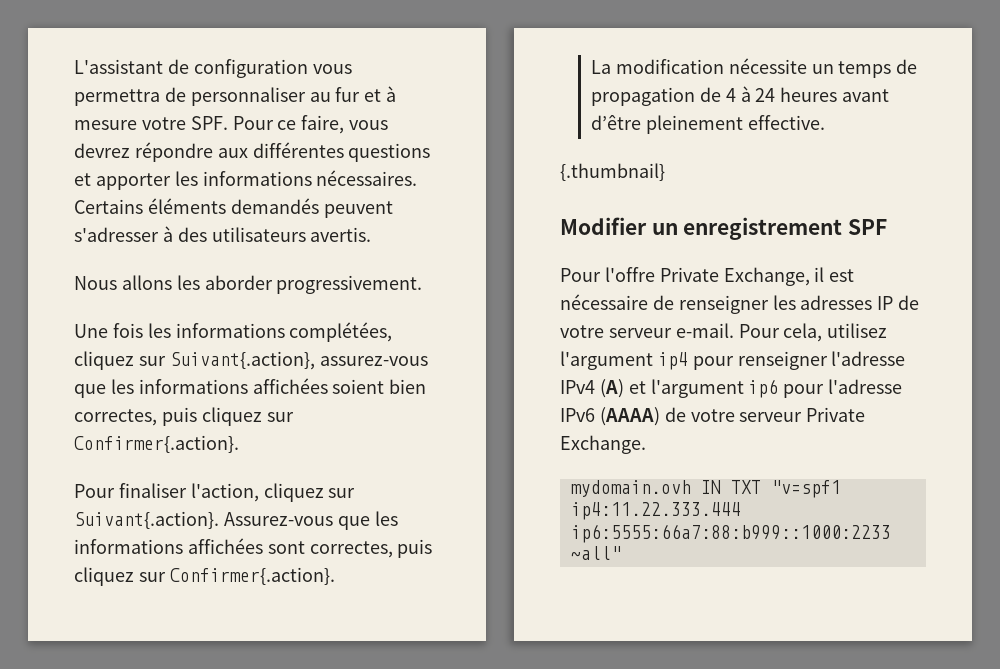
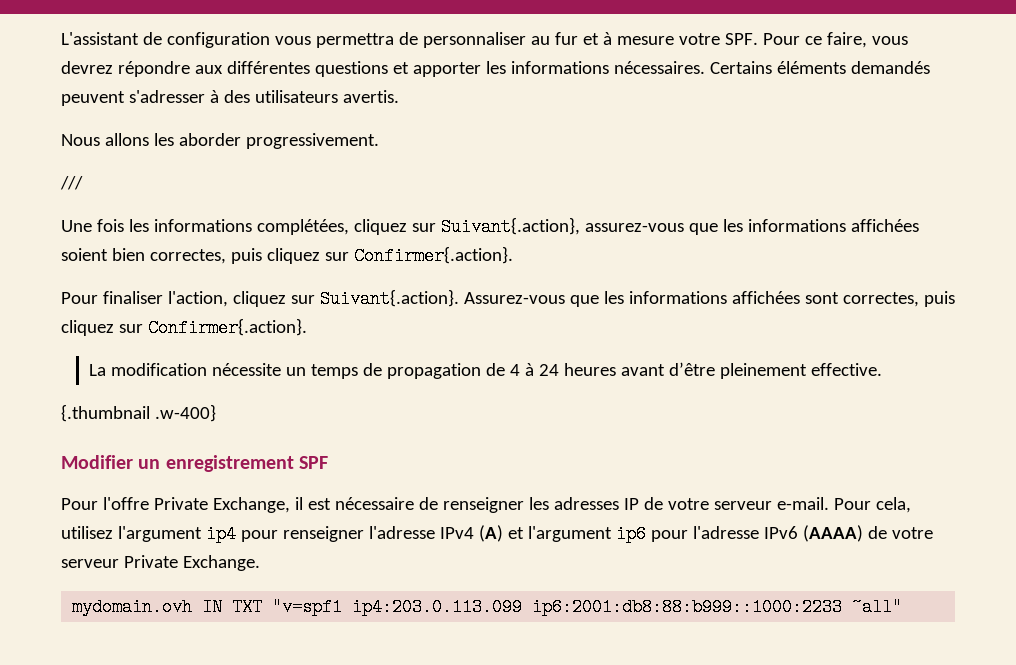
(423, 284) none -> [60,176,83,190] // ///
[560,163,665,181] {.thumbnail} -> [61,404,216,422] {.thumbnail .w-400}
[570,502,741,520] [570,524,891,543] ip4:11.22.333.444 ip6:5555:66a7:88:b999::1000:2233 -> [352,598,843,616] ip4:203.0.113.099 ip6:2001:db8:88:b999::1000:2233

